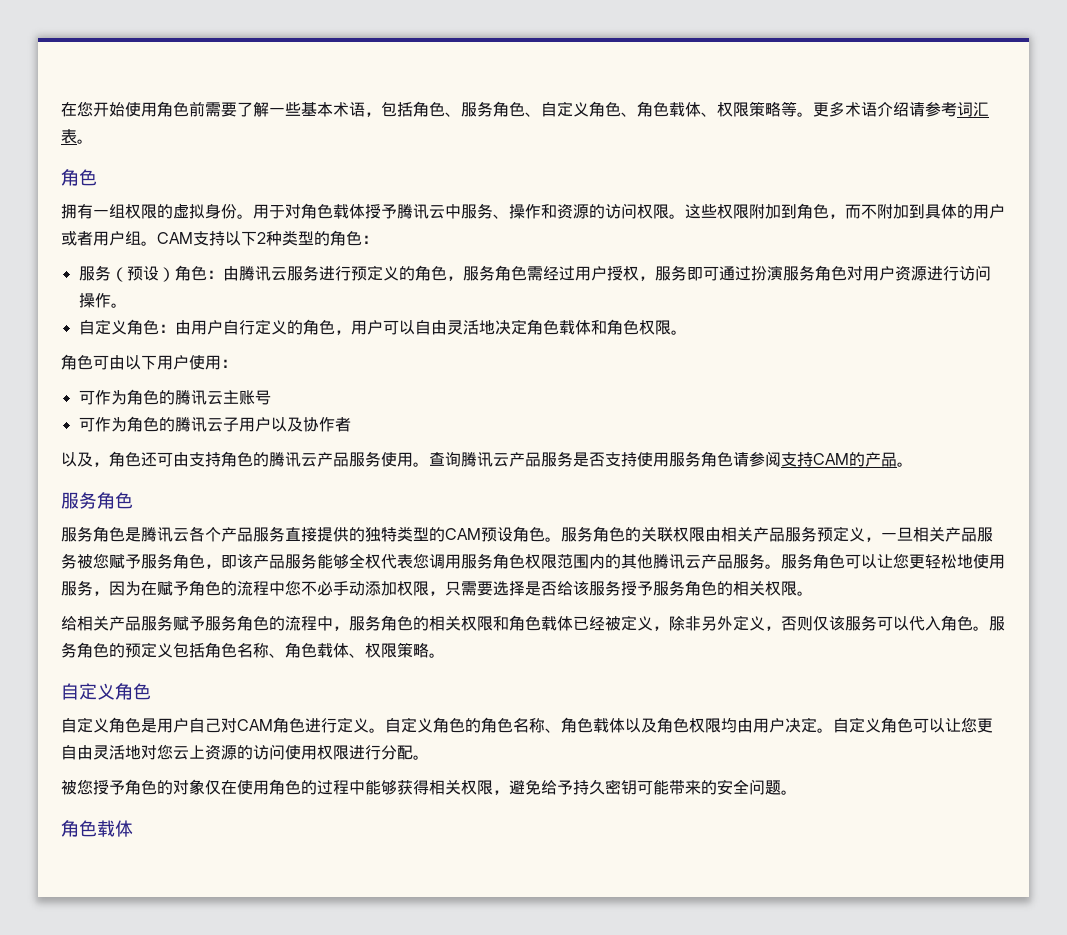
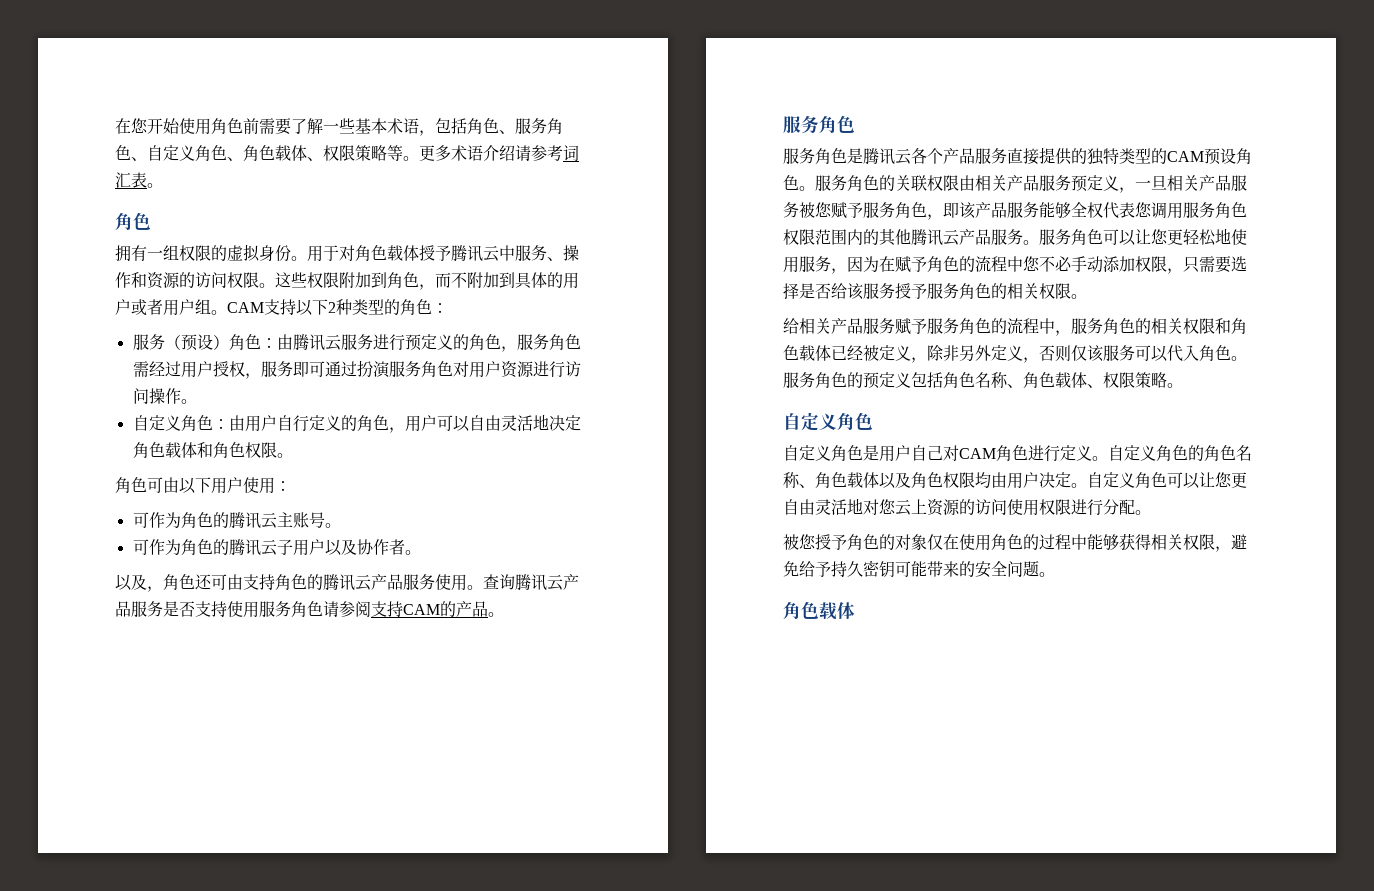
(271, 397) none -> [324,523,341,528] 。
(351, 424) none -> [404,550,421,555] 。

